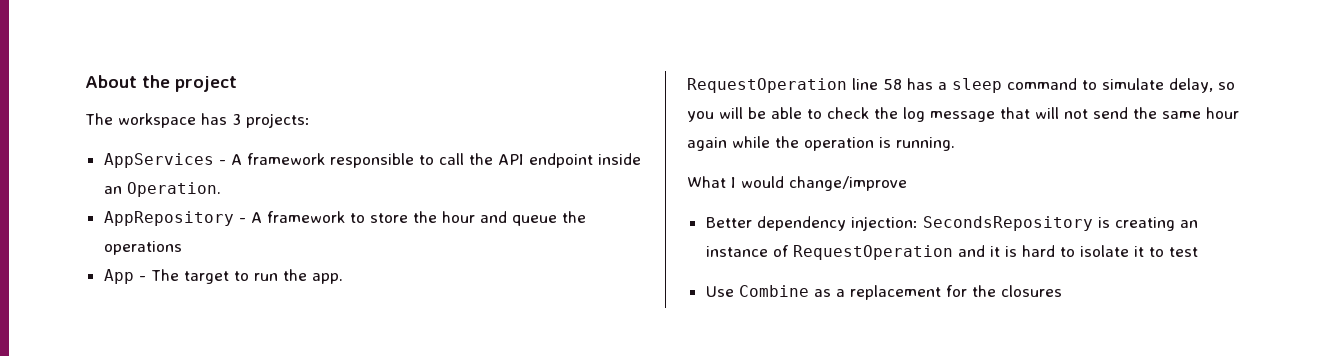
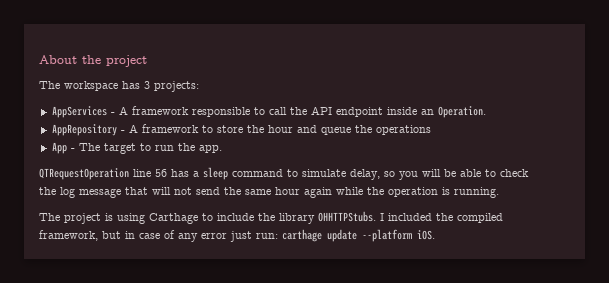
[687,78,902,93] RequestOperation line 58 -> [39,168,167,180] QTRequestOperation line 56
[687,176,907,191] [705,216,1198,231] [705,245,1198,260] [705,285,1062,300] What I would change/improve // Better dependency injection: SecondsRepository is creating an instance of RequestOperation and it is hard to isolate it to test // Use Combine as a replacement for the closures -> [39,211,503,224] [39,229,435,242] The project is using Carthage to include the library OHHTTPStubs. I included the compiled framework, but in case of any error just run: carthage update --platform iOS.

